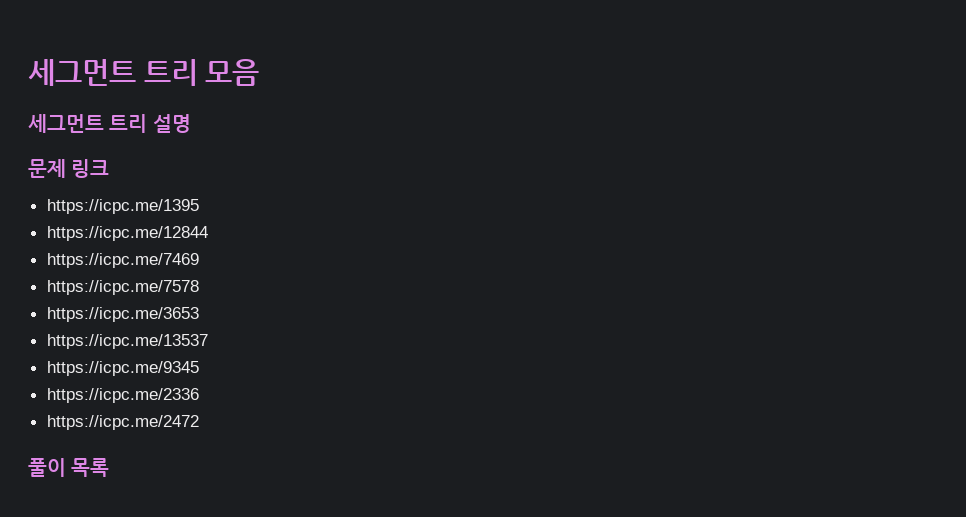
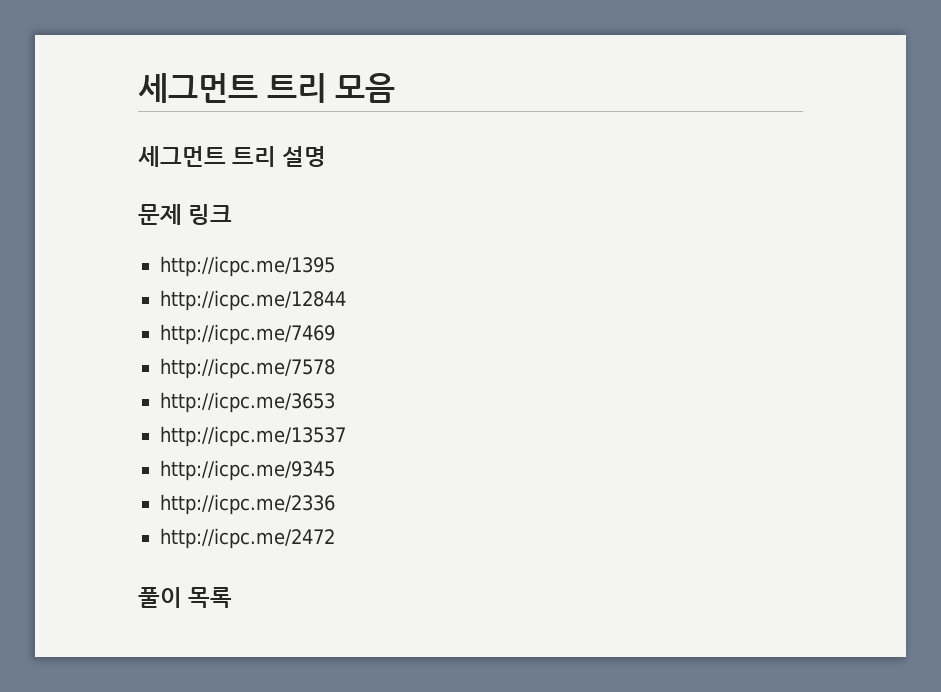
[46,199,199,214] [46,226,208,241] [46,253,199,268] [46,280,199,295] [46,307,199,322] [46,334,208,349] [46,361,199,376] [46,388,199,403] [46,415,199,430] https://icpc.me/1395 // https://icpc.me/12844 // https://icpc.me/7469 // https://icpc.me/7578 // https://icpc.me/3653 // https://icpc.me/13537 // https://icpc.me/9345 // https://icpc.me/2336 // https://icpc.me/2472 -> [160,256,335,277] [160,290,346,311] [160,324,335,345] [160,358,335,379] [160,392,335,413] [160,426,346,447] [160,460,335,481] [160,494,335,515] [160,528,335,549] http://icpc.me/1395 // http://icpc.me/12844 // http://icpc.me/7469 // http://icpc.me/7578 // http://icpc.me/3653 // http://icpc.me/13537 // http://icpc.me/9345 // http://icpc.me/2336 // http://icpc.me/2472

